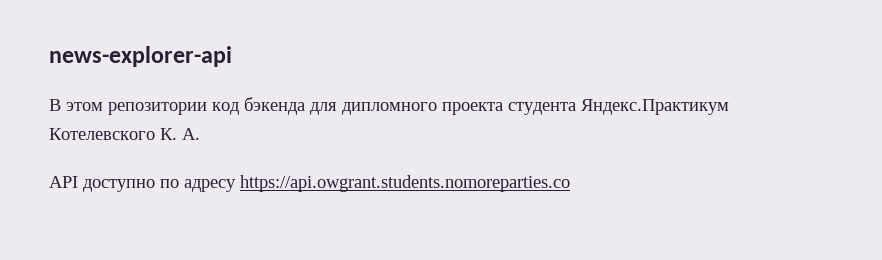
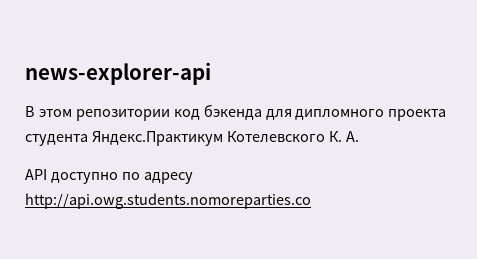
[240,175,570,192] https://api.owgrant.students.nomoreparties.co -> [25,193,311,209] http://api.owg.students.nomoreparties.co

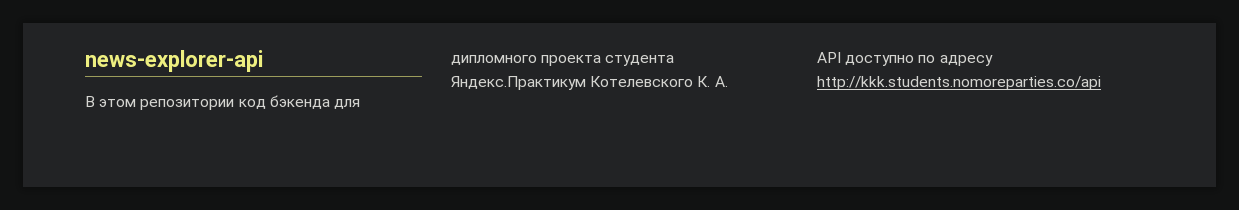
[25,193,311,209] http://api.owg.students.nomoreparties.co -> [817,76,1101,90] http://kkk.students.nomoreparties.co/api

